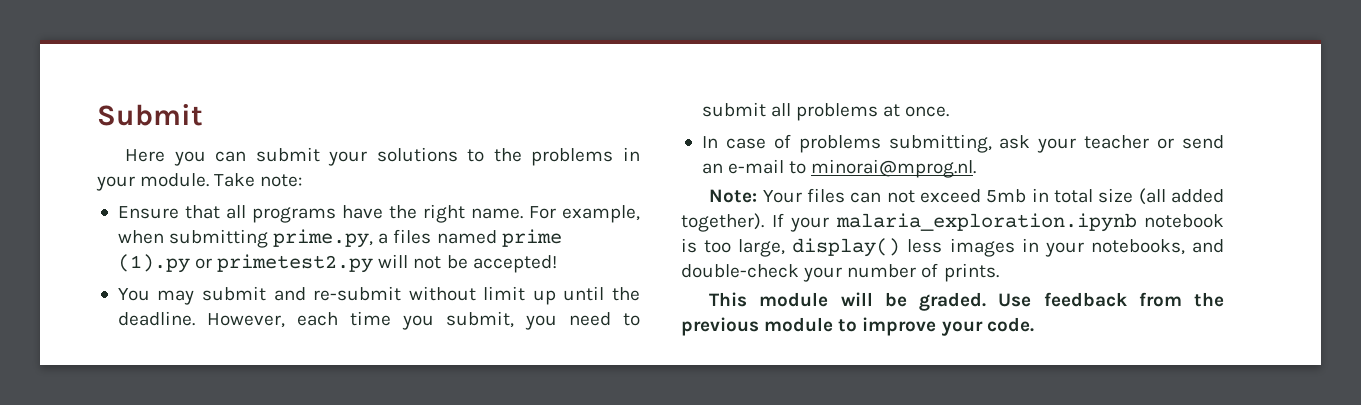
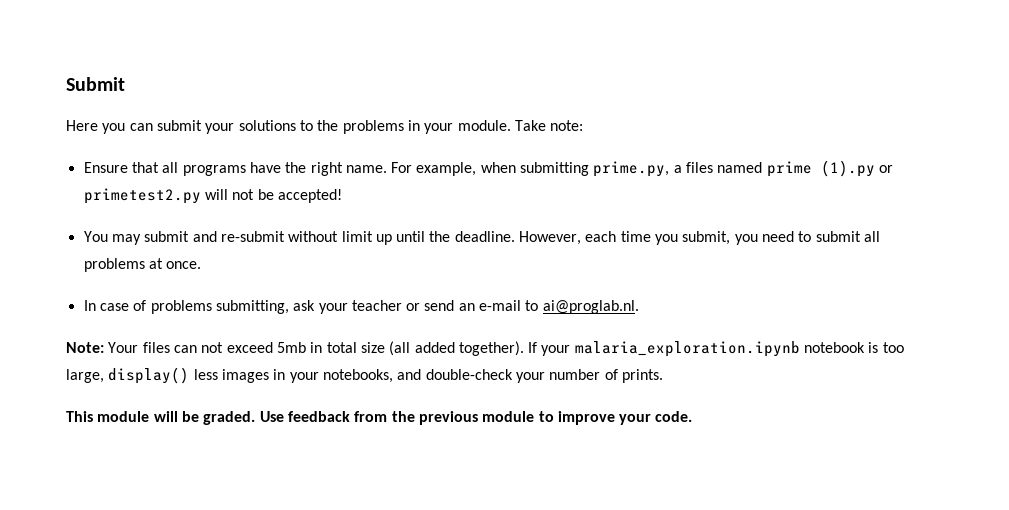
[811,159,977,178] minorai@mprog.nl. -> [542,300,639,314] ai@proglab.nl.

